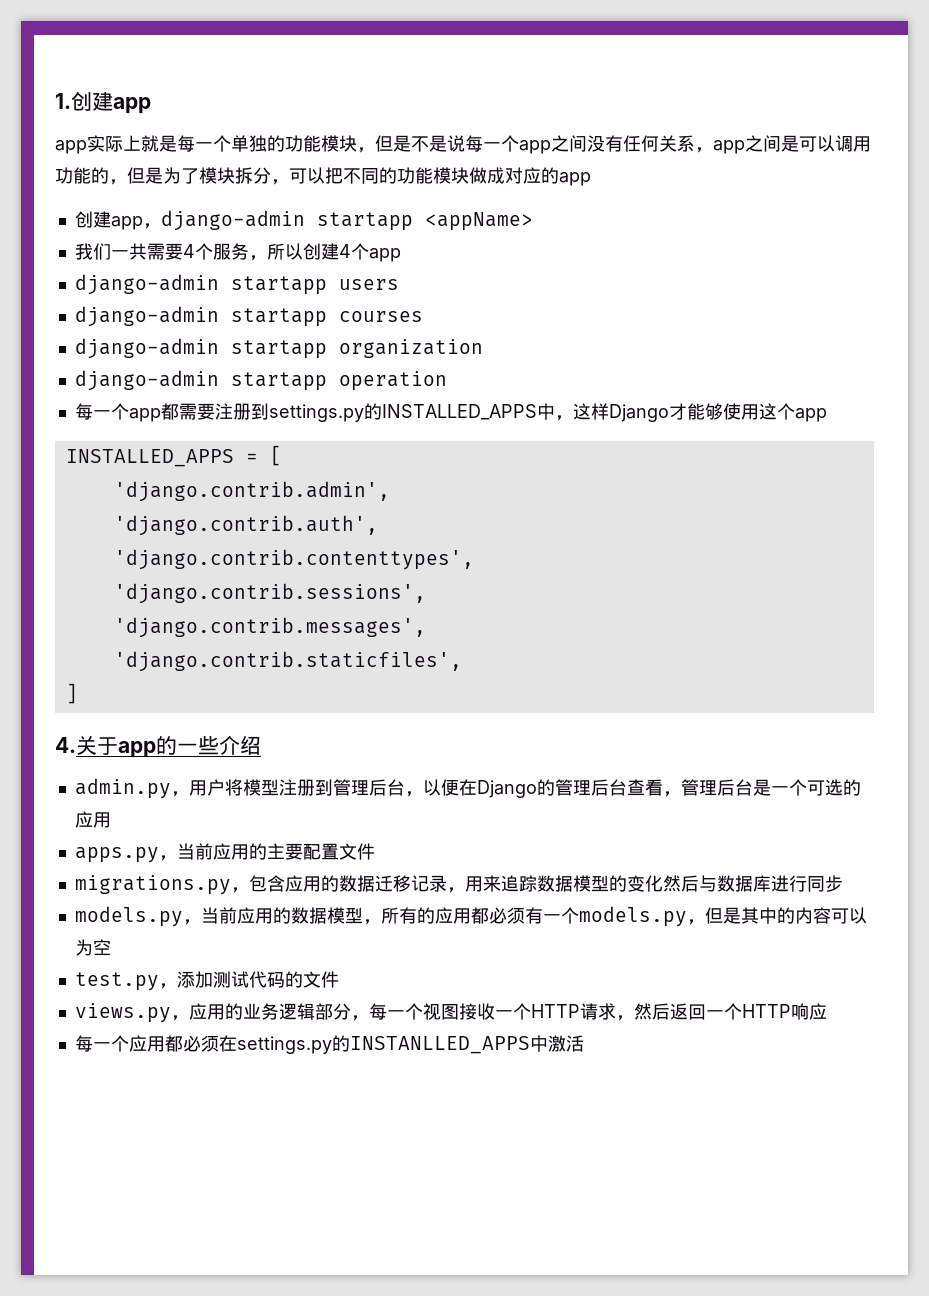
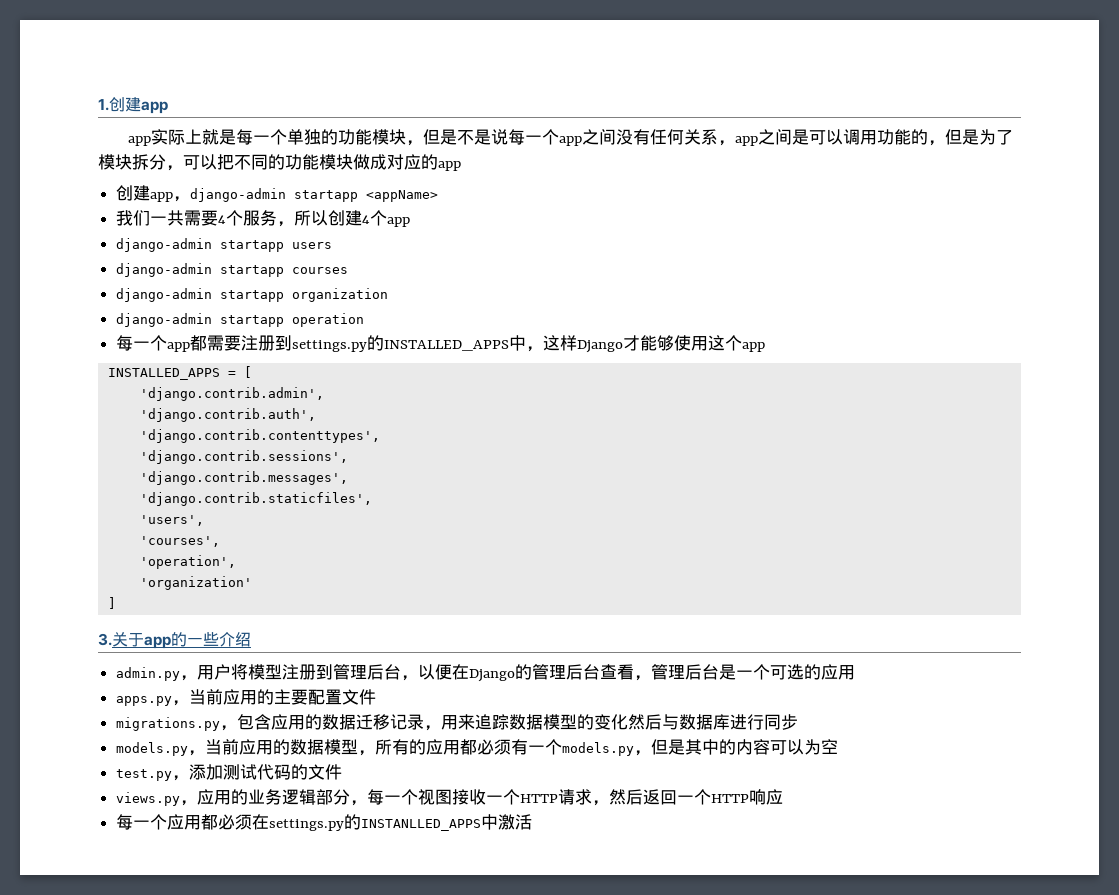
(462, 661) none -> [139,515,204,526] [139,536,220,547] [139,555,236,569] [139,576,252,590] // 'users', // 'courses', // 'operation', // 'organization'
[55,737,76,753] 4. -> [98,633,112,646] 3.

